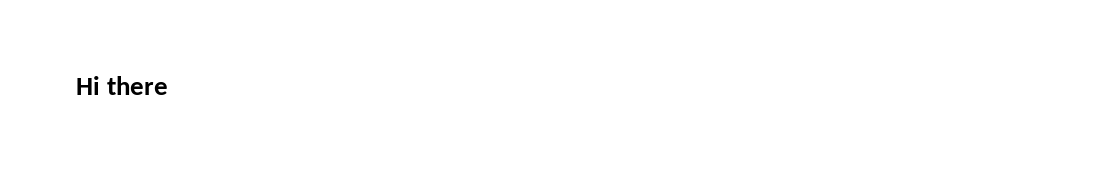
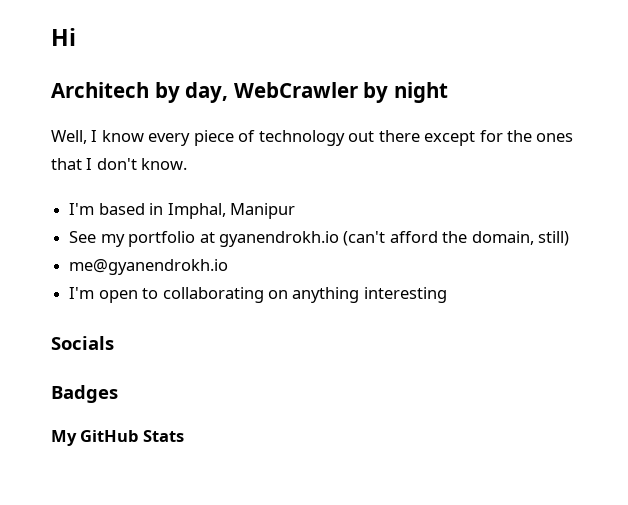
[107,76,169,95] there -> [51,82,448,103] [51,130,574,146] [51,158,188,170] [69,203,295,219] [69,231,570,247] [69,259,229,275] [69,287,447,303] [51,336,114,350] [51,385,118,403] [51,430,184,446] // Architech by day, WebCrawler by night // Well, I know every piece of technology out there except for the ones that I don't know. // I'm based in Imphal, Manipur // See my portfolio at gyanendrokh.io (can't afford the domain, still) // me@gyanendrokh.io // I'm open to collaborating on anything interesting // Socials // Badges // My GitHub Stats

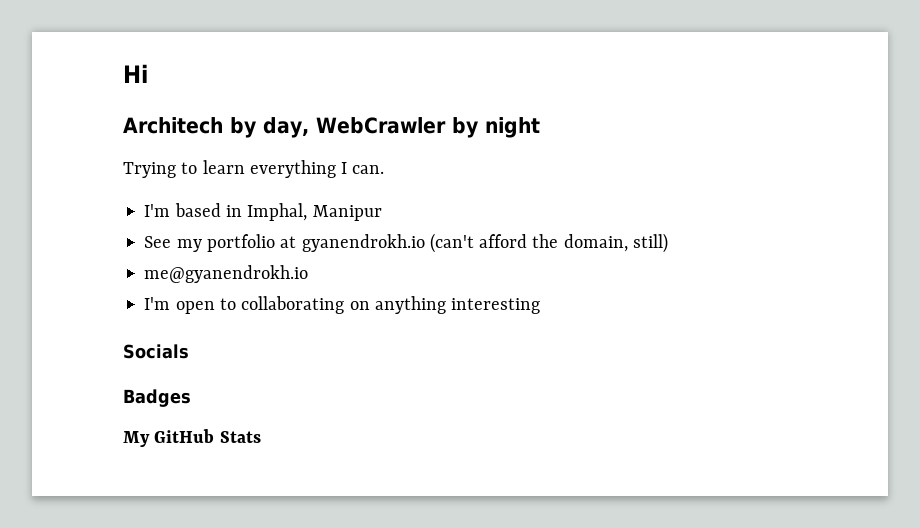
[51,130,574,146] [51,158,188,170] Well, I know every piece of technology out there except for the ones that I don't know. -> [123,160,385,178] Trying to learn everything I can.

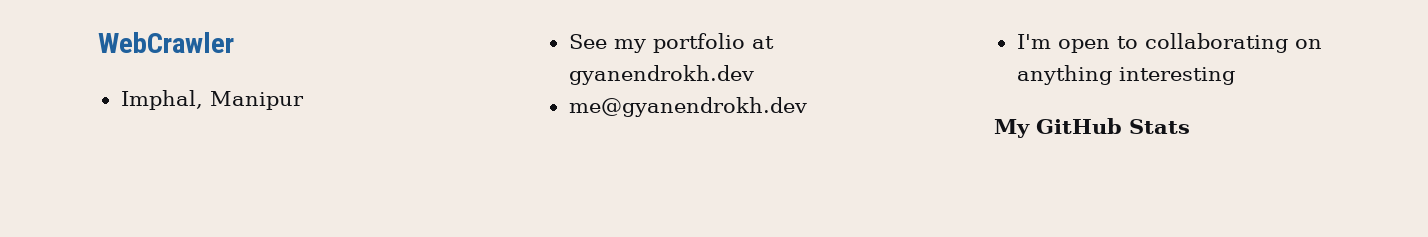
[123,64,148,83] [123,117,540,138] [123,160,385,178] [144,203,242,217] Hi // Architech by day, WebCrawler by night // Trying to learn everything I can. // I'm based in -> [98,32,234,53] WebCrawler //
[301,233,668,253] [144,265,309,283] gyanendrokh.io (can't afford the domain, still) // me@gyanendrokh.io -> [568,65,754,85] [568,97,807,117] gyanendrokh.dev // me@gyanendrokh.dev
[123,344,189,359] [123,389,191,407] // Socials // Badges -> (1235, 76) none

